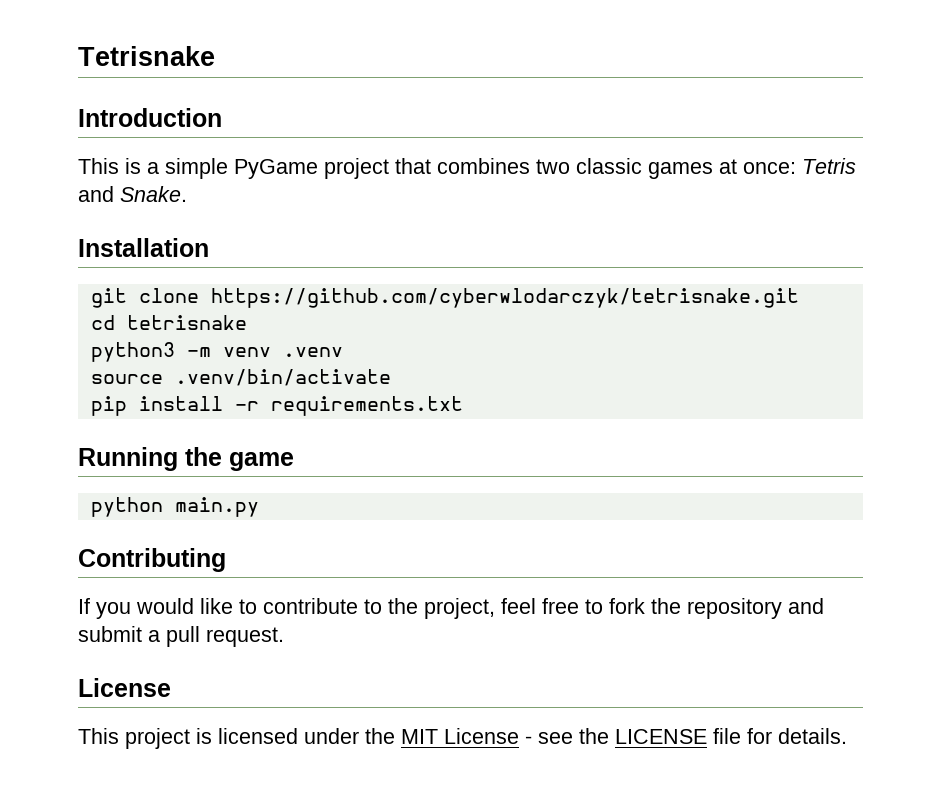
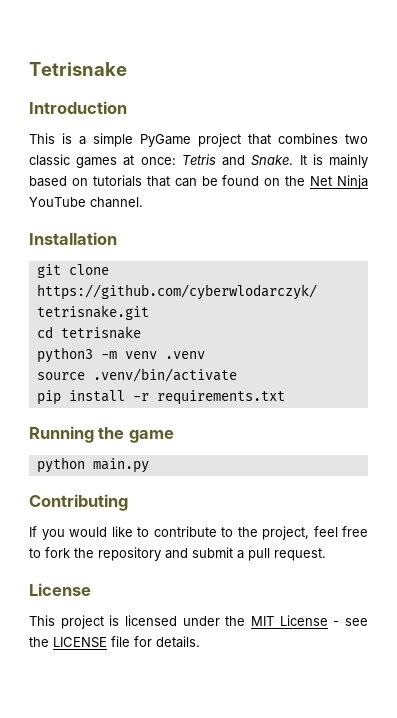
(187, 194) none -> [299,154,369,168] [29,175,368,189] [29,197,143,208] It is mainly based on tutorials that can be found on the Net Ninja YouTube channel.

